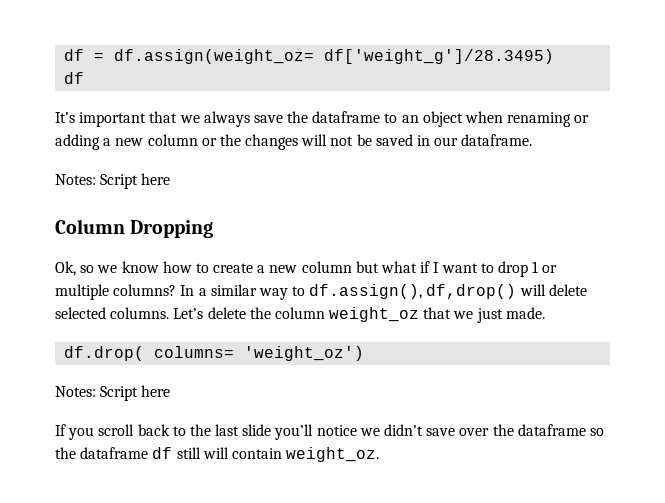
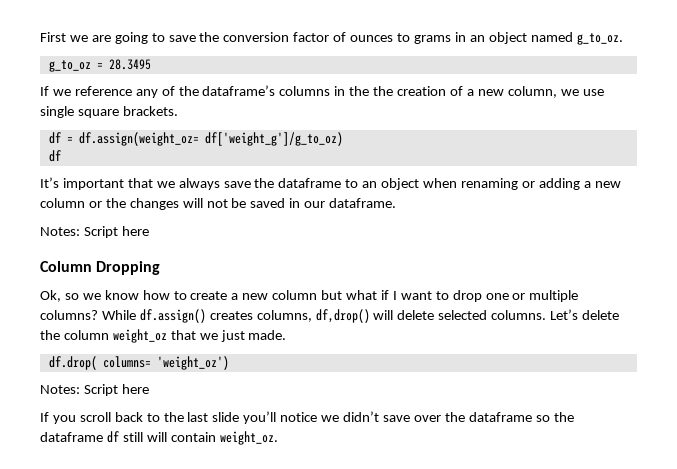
(64, 55) none -> [40,32,623,45] [48,59,151,72] [40,85,604,98] [40,106,178,118] First we are going to save the conversion factor of ounces to grams in an object named g_to_oz. // g_to_oz = 28.3495 // If we reference any of the dataframe’s columns in the the creation of a new column, we use single square brackets. //
[324,49,555,64] df['weight_g']/28.3495) -> [204,132,343,146] df['weight_g']/g_to_oz)
[532,261,539,273] 1 -> [485,293,509,300] one
[180,284,423,300] In a similar way to df.assign(), -> [101,309,312,323] While df.assign() creates columns,

